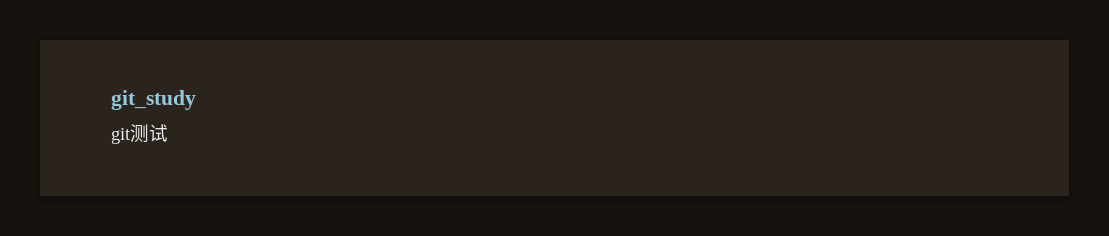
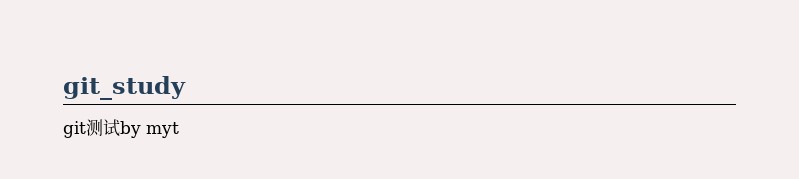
(168, 133) none -> [120,121,179,138] by myt

